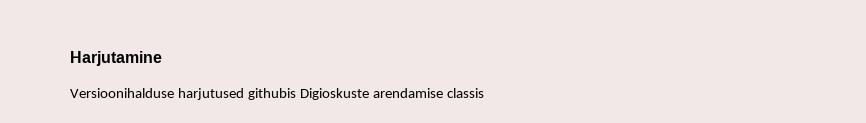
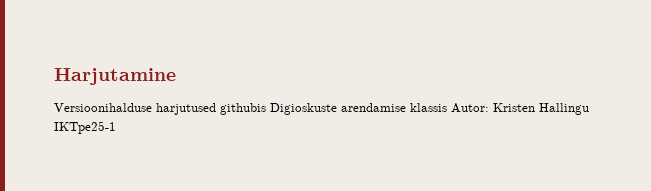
[446,88,484,98] classis -> [410,103,589,115] [54,121,116,134] klassis Autor: Kristen Hallingu IKTpe25-1

